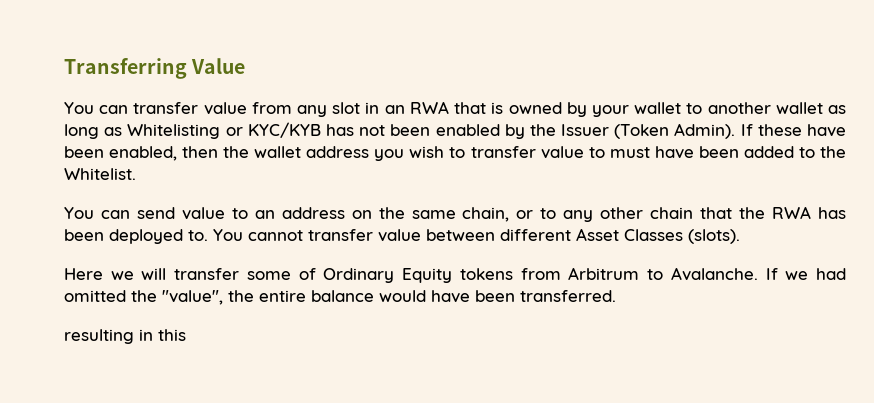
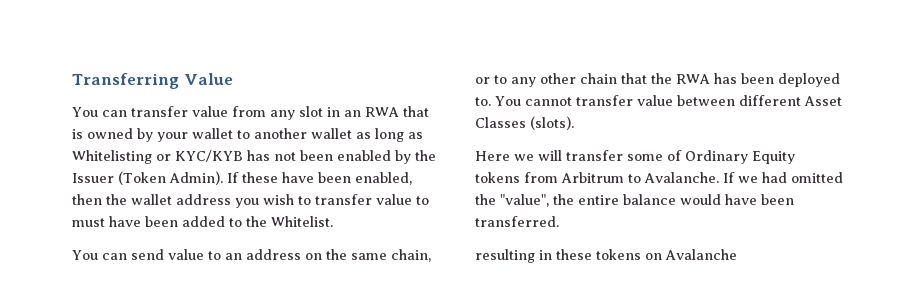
[158,329,186,341] this -> [556,249,737,260] these tokens on Avalanche

